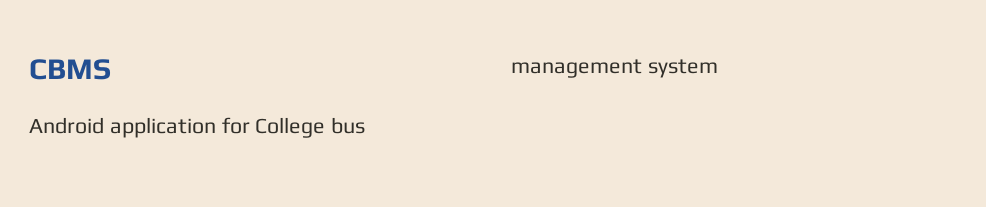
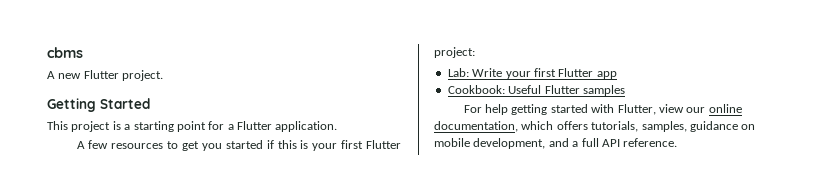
[29,59,111,80] [29,117,366,138] [511,59,718,78] CBMS // Android application for College bus management system -> [47,47,83,58] [47,70,164,81] [47,98,150,112] [47,121,338,132] [76,140,401,151] [434,47,475,58] [447,68,617,79] [447,85,625,96] [463,104,742,115] [434,121,756,132] [434,138,678,149] cbms // A new Flutter project. // Getting Started // This project is a starting point for a Flutter application. // A few resources to get you started if this is your first Flutter project: // Lab: Write your first Flutter app // Cookbook: Useful Flutter samples // For help getting started with Flutter, view our online documentation, which offers tutorials, samples, guidance on mobile development, and a full API reference.

